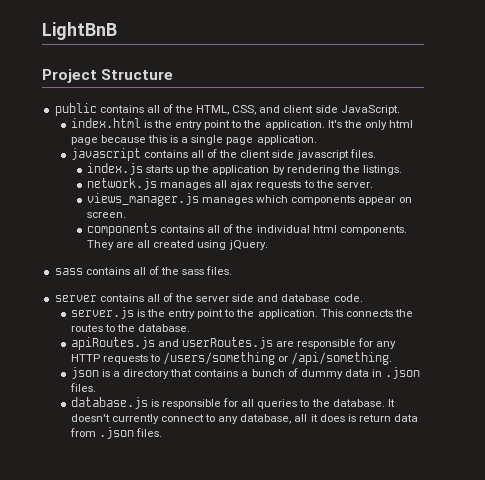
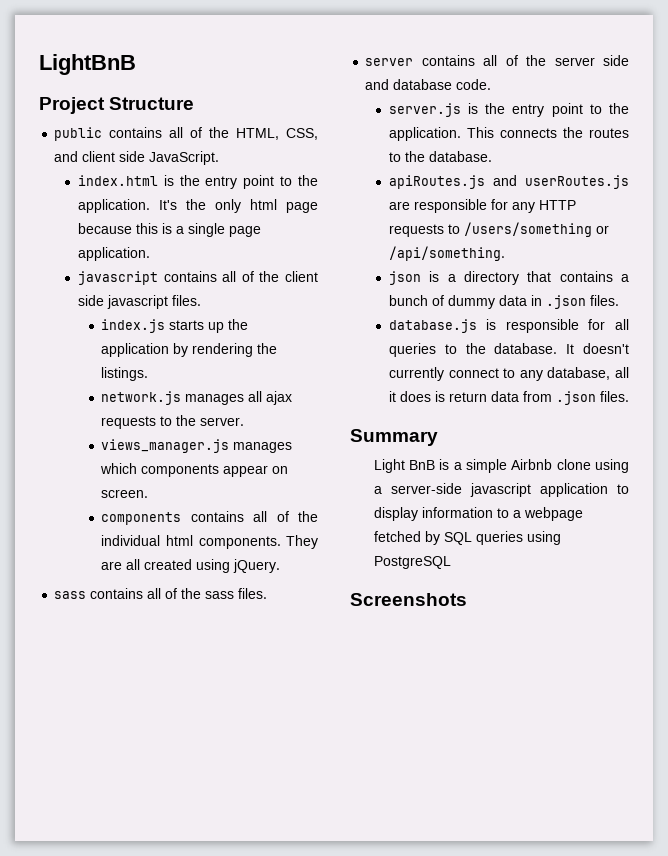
(163, 432) none -> [350,429,438,446] [373,459,629,473] [373,483,629,497] [373,507,583,521] [373,531,561,545] [373,556,451,569] [350,593,467,606] // Summary // Light BnB is a simple Airbnb clone using a server-side javascript application to display information to a webpage fetched by SQL queries using PostgreSQL // Screenshots

